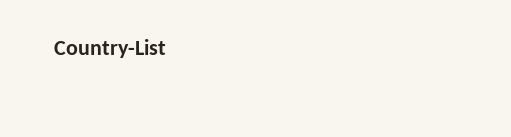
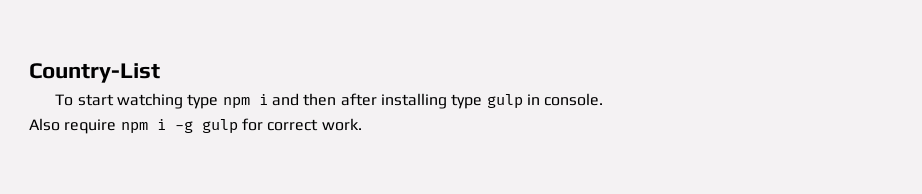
(166, 48) none -> [55,93,604,109] [29,118,362,134] // To start watching type npm i and then after installing type gulp in console. // Also require npm i -g gulp for correct work.

